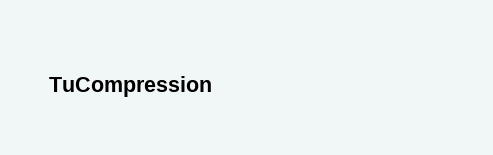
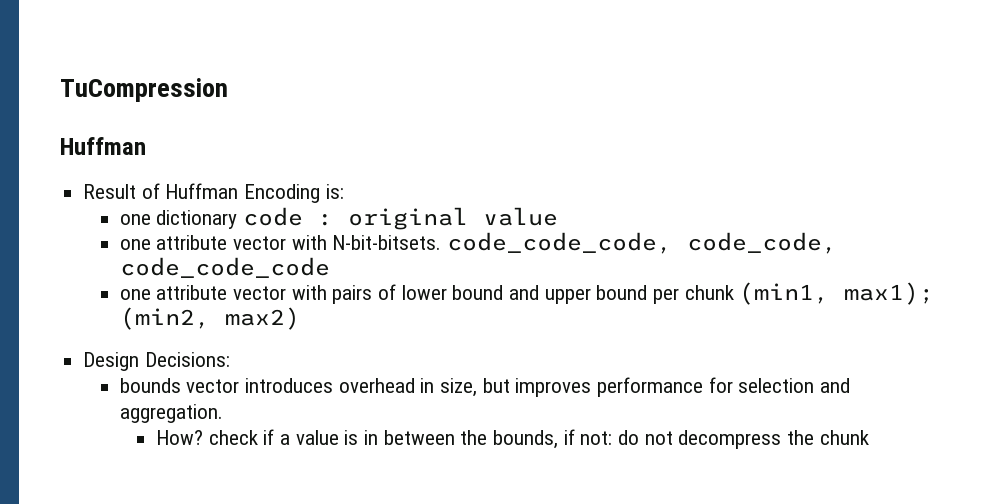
(212, 86) none -> [60,137,146,155] [83,183,344,203] [119,207,558,230] [119,232,837,254] [119,257,330,278] [119,282,935,305] [119,307,300,330] [83,352,230,371] [119,377,850,397] [119,404,223,423] [155,429,869,449] // Huffman // Result of Huffman Encoding is: // one dictionary code : original value // one attribute vector with N-bit-bitsets. code_code_code, code_code, code_code_code // one attribute vector with pairs of lower bound and upper bound per chunk (min1, max1); (min2, max2) // Design Decisions: // bounds vector introduces overhead in size, but improves performance for selection and aggregation. // How? check if a value is in between the bounds, if not: do not decompress the chunk

